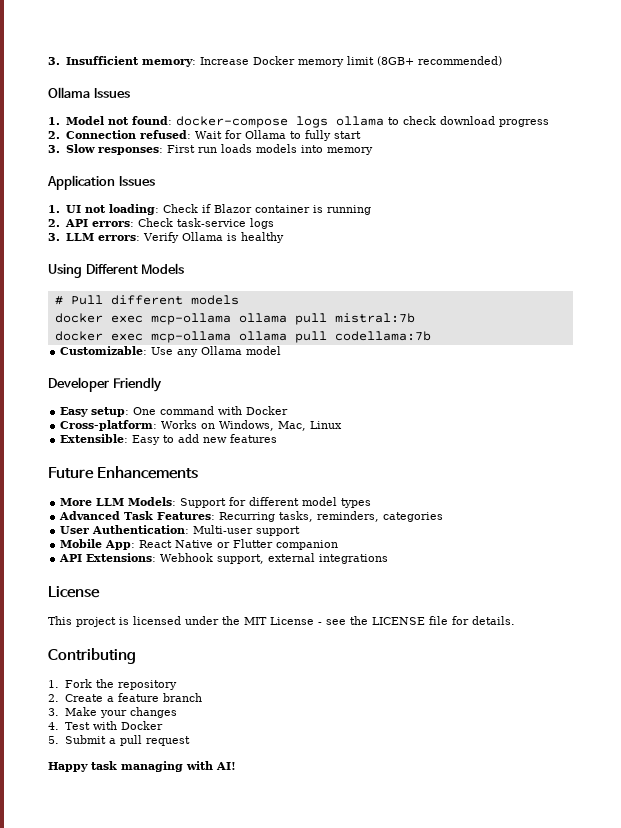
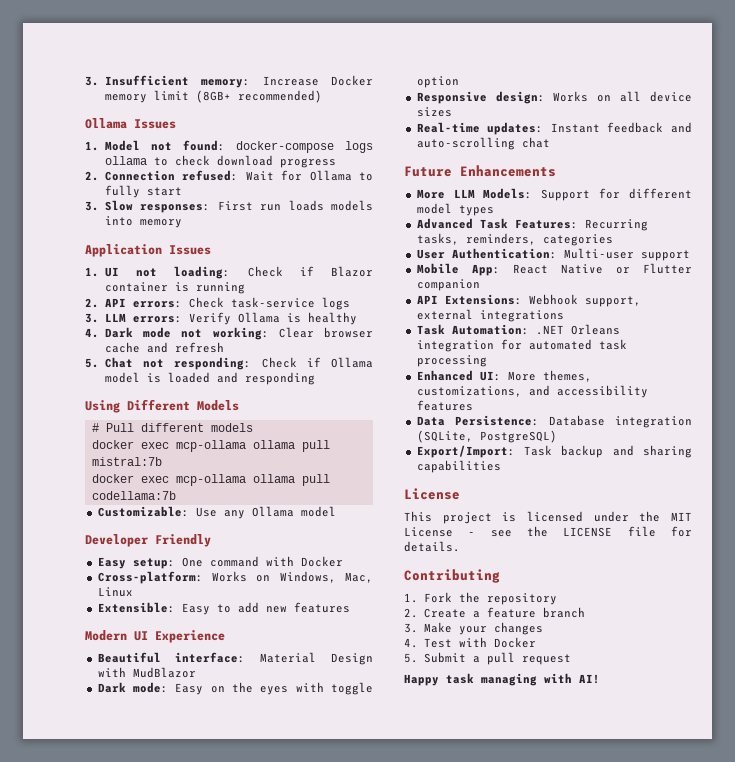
(284, 237) none -> [85,327,373,340] [104,342,224,353] [85,357,373,370] [104,372,315,385] // 4. Dark mode not working: Clear browser cache and refresh // 5. Chat not responding: Check if Ollama model is loaded and responding
(278, 438) none -> [85,630,225,643] [97,652,373,665] [97,667,196,678] [97,682,373,695] [416,76,459,88] [416,91,692,104] [416,107,452,117] [416,122,692,135] [416,137,550,150] // Modern UI Experience // Beautiful interface: Material Design with MudBlazor // Dark mode: Easy on the eyes with toggle option // Responsive design: Works on all device sizes // Real-time updates: Instant feedback and auto-scrolling chat
(389, 559) none -> [416,324,620,335] [416,339,627,352] [416,355,487,367] [416,370,592,382] [416,385,648,398] [416,400,473,411] [416,415,692,428] [416,430,557,443] [416,445,692,458] [416,460,501,473] // Task Automation: .NET Orleans integration for automated task processing // Enhanced UI: More themes, customizations, and accessibility features // Data Persistence: Database integration (SQLite, PostgreSQL) // Export/Import: Task backup and sharing capabilities

